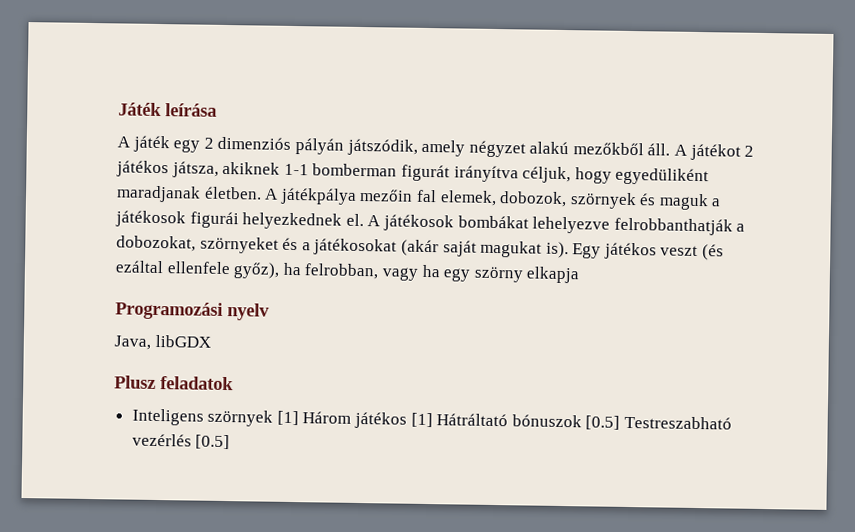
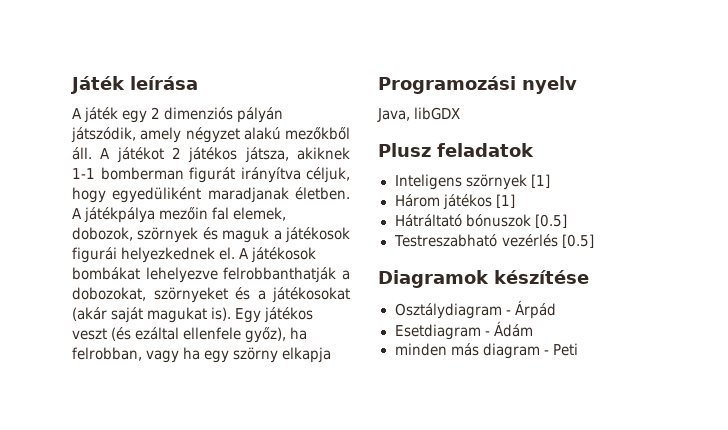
(299, 418) none -> (550, 181) //
(433, 420) none -> (515, 201) //
(621, 422) none -> (567, 221) //
(231, 442) none -> [378,270,589,288] [394,300,556,319] [394,321,533,340] [394,343,578,359] // Diagramok készítése // Osztálydiagram - Árpád // Esetdiagram - Ádám // minden más diagram - Peti

